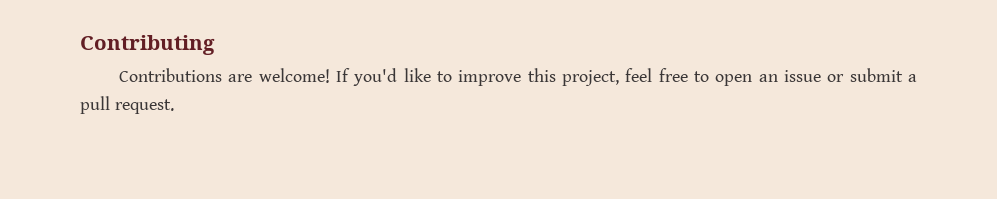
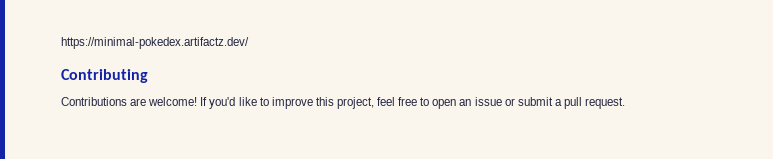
(80, 45) none -> [61,37,249,49] https://minimal-pokedex.artifactz.dev/ //

